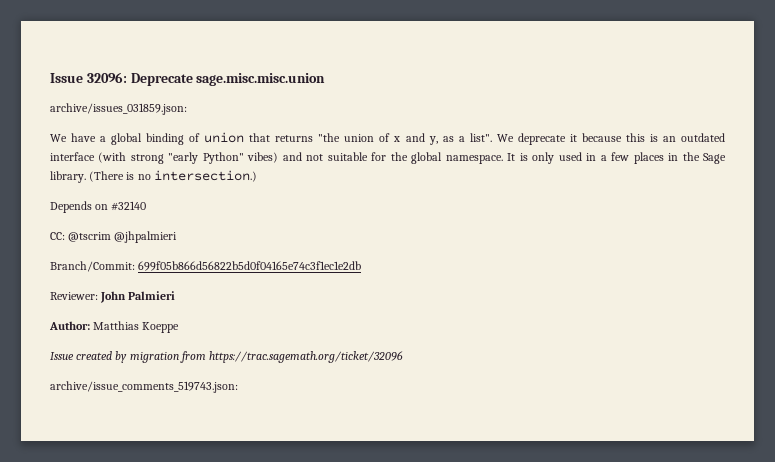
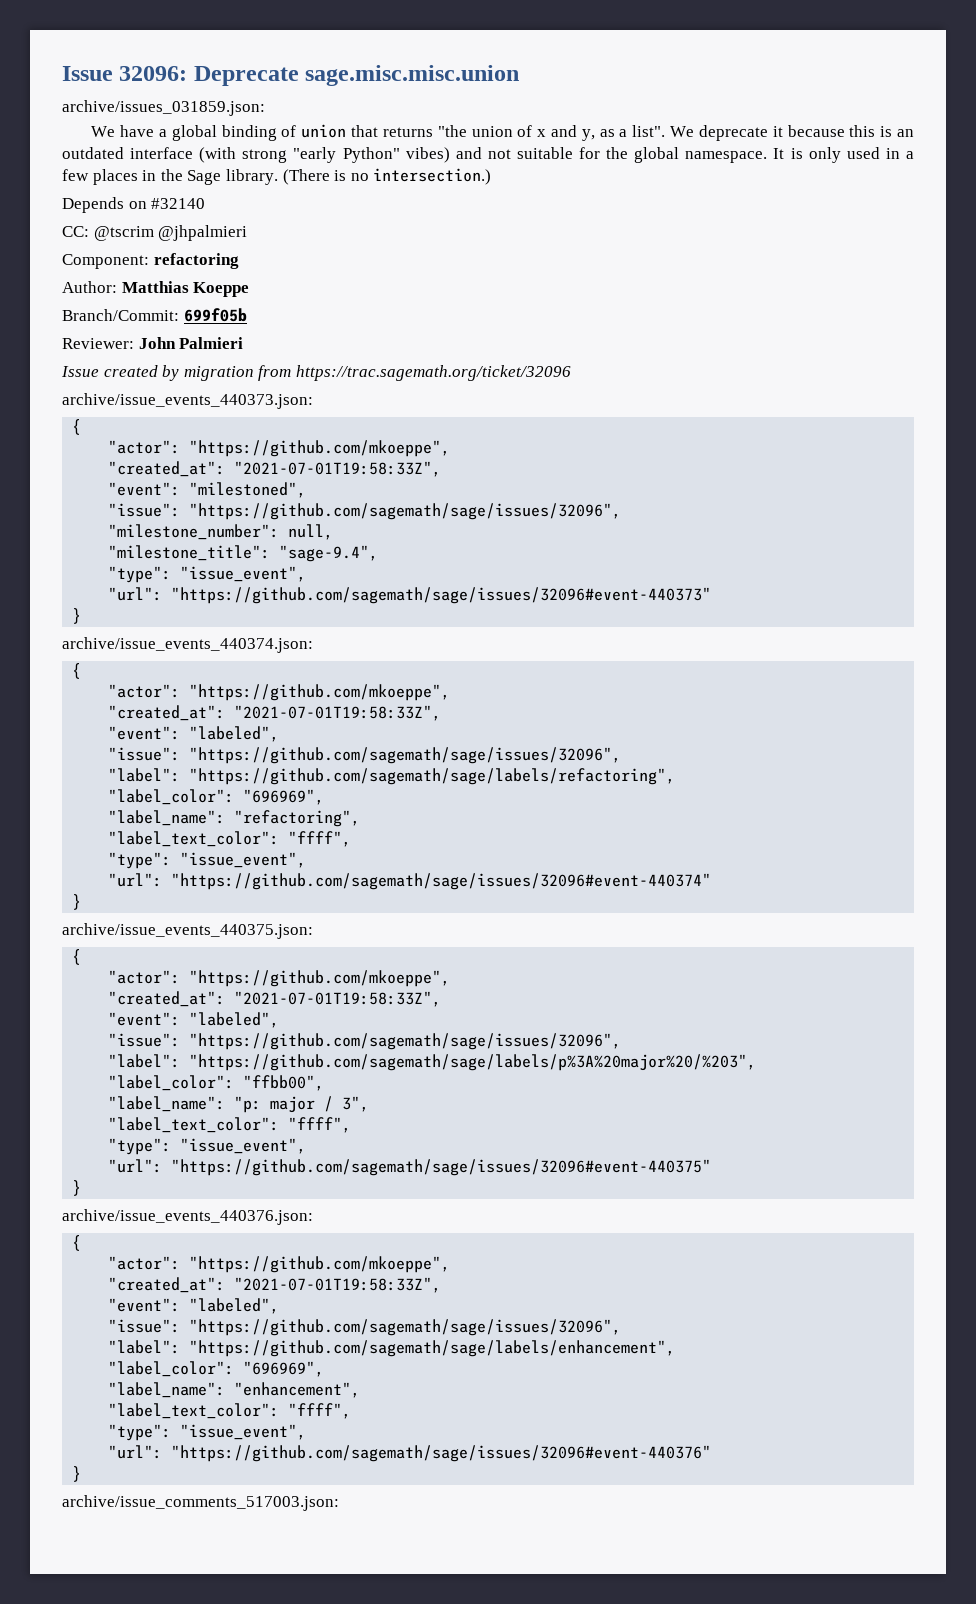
(178, 237) none -> [62,253,239,269] [62,281,250,297] // Component: refactoring // Author: Matthias Koeppe
[138,261,362,271] 699f05b866d56822b5d0f04165e74c3f1ec1e2db -> [183,308,247,322] 699f05b
[49,321,180,333] // Author: Matthias Koeppe -> (244, 343) none
[50,381,238,393] archive/issue_comments_519743.json: -> [62,393,313,409] [72,419,82,435] [108,440,451,457] [108,461,442,477] [108,482,307,498] [108,503,622,520] [108,524,334,540] [108,545,379,562] [108,566,307,583] [108,587,712,604] [72,608,82,624] [62,637,313,653] [72,663,82,679] [108,684,451,701] [108,705,442,721] [108,726,280,742] [108,747,622,764] [108,768,676,785] [108,789,325,805] [108,810,361,827] [108,831,352,847] [108,852,307,869] [108,873,712,890] [72,894,82,910] [62,923,313,939] [72,949,82,965] [108,970,451,987] [108,991,442,1007] [108,1012,280,1028] [108,1033,622,1050] [108,1054,757,1071] [108,1075,325,1091] [108,1096,370,1113] [108,1117,352,1133] [108,1138,307,1155] [108,1159,712,1176] [72,1180,82,1196] [62,1209,313,1225] [72,1235,82,1251] [108,1256,451,1273] [108,1277,442,1293] [108,1298,280,1314] [108,1319,622,1336] [108,1340,676,1357] [108,1361,325,1377] [108,1382,361,1398] [108,1403,352,1419] [108,1424,307,1441] [108,1445,712,1462] [72,1466,82,1482] [62,1495,339,1511] archive/issue_events_440373.json: // { // "actor": "https://github.com/mkoeppe", // "created_at": "2021-07-01T19:58:33Z", // "event": "milestoned", // "issue": "https://github.com/sagemath/sage/issues/32096", // "milestone_number": null, // "milestone_title": "sage-9.4", // "type": "issue_event", // "url": "https://github.com/sagemath/sage/issues/32096#event-440373" // } // archive/issue_events_440374.json: // { // "actor": "https://github.com/mkoeppe", // "created_at": "2021-07-01T19:58:33Z", // "event": "labeled", // "issue": "https://github.com/sagemath/sage/issues/32096", // "label": "https://github.com/sagemath/sage/labels/refactoring", // "label_color": "696969", // "label_name": "refactoring", // "label_text_color": "ffff", // "type": "issue_event", // "url": "https://github.com/sagemath/sage/issues/32096#event-440374" // } // archive/issue_events_440375.json: // { // "actor": "https://github.com/mkoeppe", // "created_at": "2021-07-01T19:58:33Z", // "event": "labeled", // "issue": "https://github.com/sagemath/sage/issues/32096", // "label": "https://github.com/sagemath/sage/labels/p%3A%20major%20/%203", // "label_color": "ffbb00", // "label_name": "p: major / 3", // "label_text_color": "ffff", // "type": "issue_event", // "url": "https://github.com/sagemath/sage/issues/32096#event-440375" // } // archive/issue_events_440376.json: // { // "actor": "https://github.com/mkoeppe", // "created_at": "2021-07-01T19:58:33Z", // "event": "labeled", // "issue": "https://github.com/sagemath/sage/issues/32096", // "label": "https://github.com/sagemath/sage/labels/enhancement", // "label_color": "696969", // "label_name": "enhancement", // "label_text_color": "ffff", // "type": "issue_event", // "url": "https://github.com/sagemath/sage/issues/32096#event-440376" // } // archive/issue_comments_517003.json:

